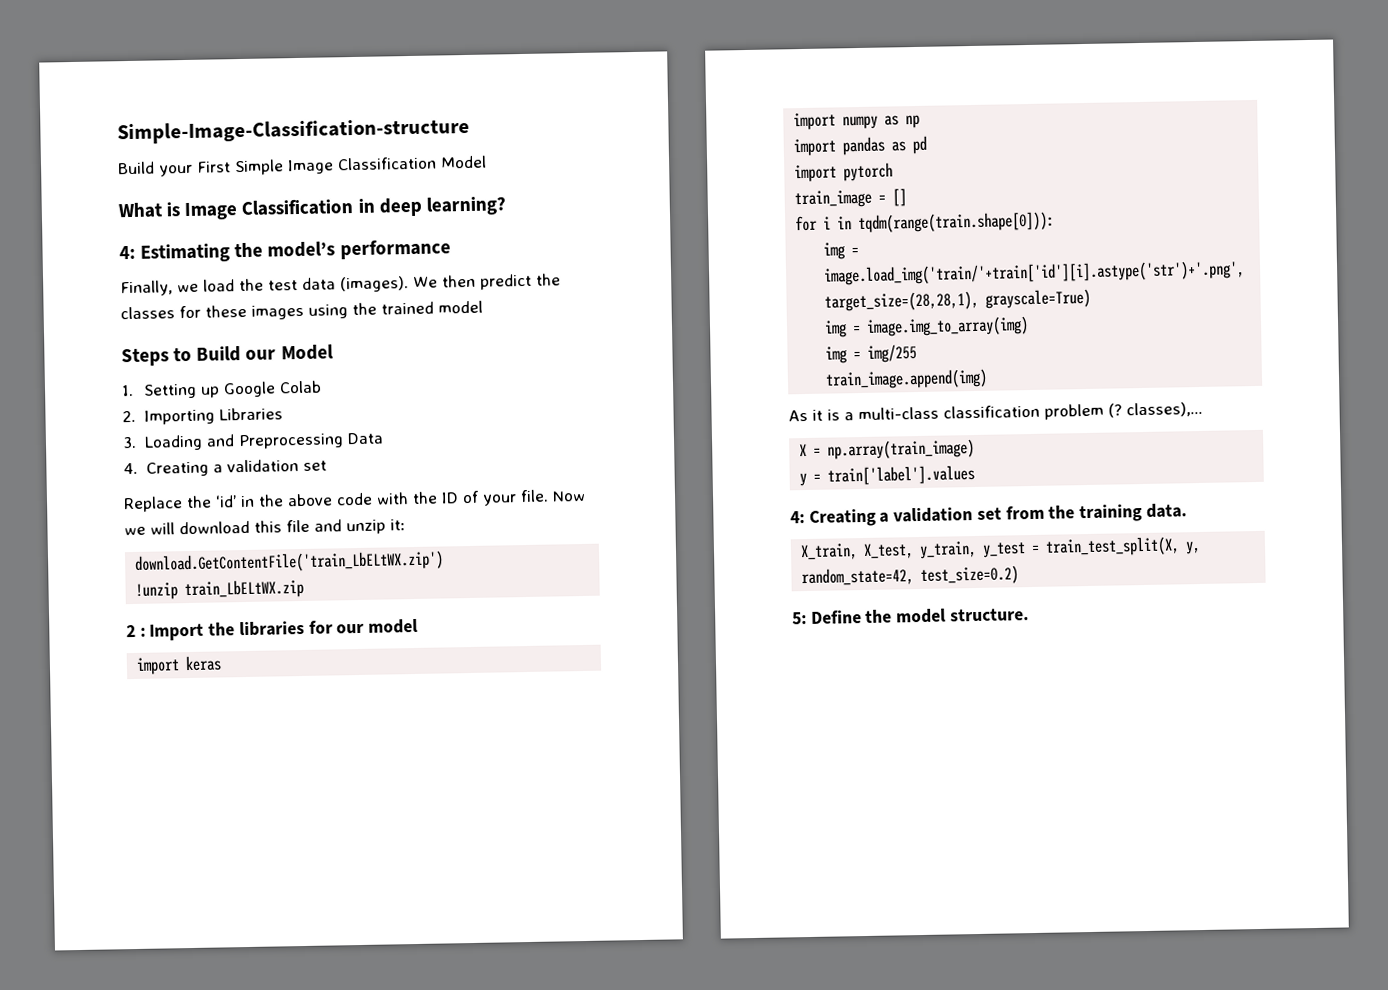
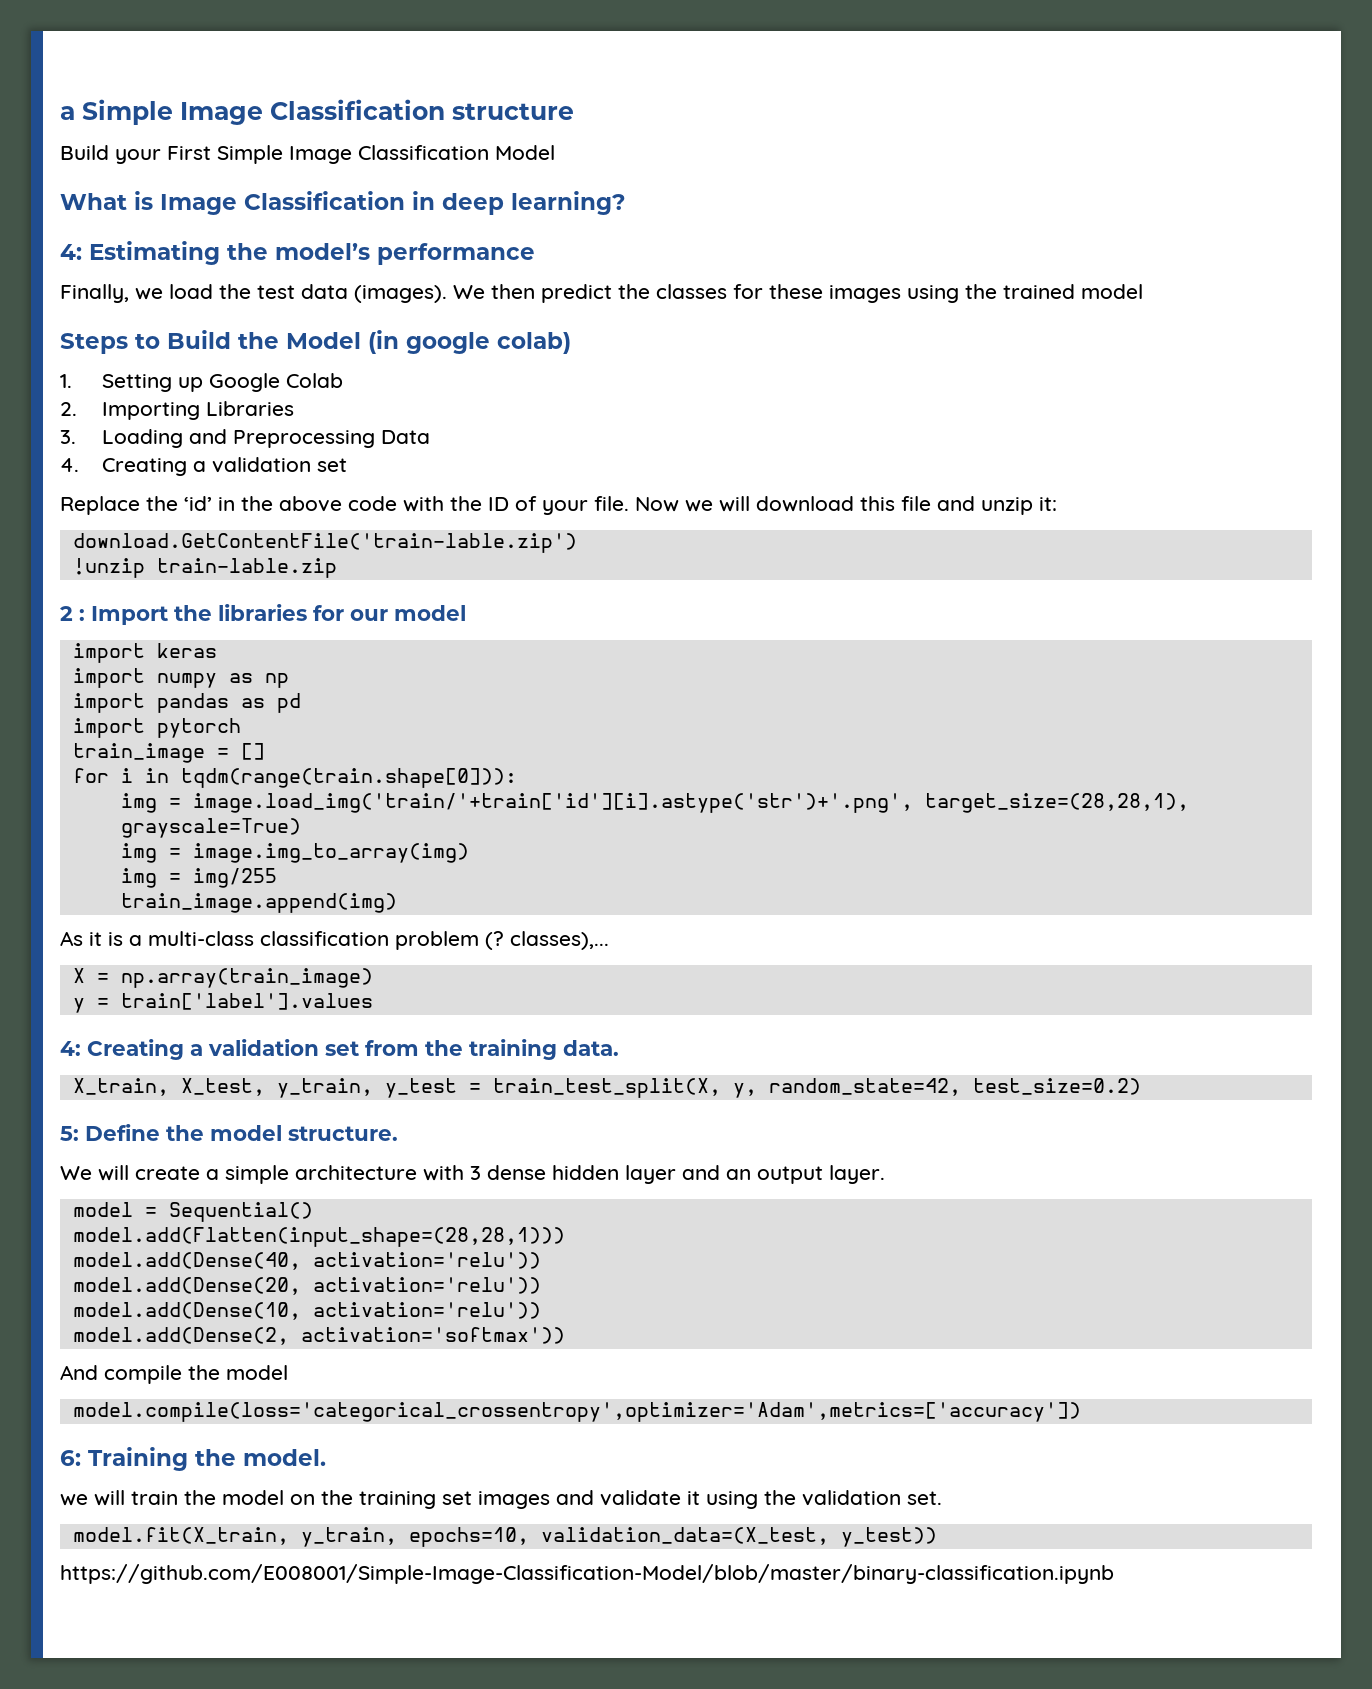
[117,117,470,145] Simple-Image-Classification-structure -> [60,99,574,125] a Simple Image Classification structure
[245,344,334,361] our Model -> [238,330,571,354] the Model (in google colab)
[134,550,445,574] download.GetContentFile('train_LbELtWX.zip') -> [72,533,577,553] download.GetContentFile('train-lable.zip')
[184,578,305,600] train_LbELtWX.zip -> [156,558,337,578] train-lable.zip
(1029, 615) none -> [60,1165,885,1184] [72,1202,313,1222] [72,1227,565,1247] [72,1252,541,1270] [72,1277,541,1295] [72,1302,541,1320] [72,1327,565,1345] [60,1365,288,1384] [72,1402,1081,1422] [60,1447,326,1471] [60,1490,942,1509] [72,1527,937,1547] [60,1564,1114,1584] // We will create a simple architecture with 3 dense hidden layer and an output layer. // model = Sequential() // model.add(Flatten(input_shape=(28,28,1))) // model.add(Dense(40, activation='relu')) // model.add(Dense(20, activation='relu')) // model.add(Dense(10, activation='relu')) // model.add(Dense(2, activation='softmax')) // And compile the model // model.compile(loss='categorical_crossentropy',optimizer='Adam',metrics=['accuracy']) // 6: Training the model. // we will train the model on the training set images and validate it using the validation set. // model.fit(X_train, y_train, epochs=10, validation_data=(X_test, y_test)) // https://github.com/E008001/Simple-Image-Classification-Model/blob/master/binary-classification.ipynb

